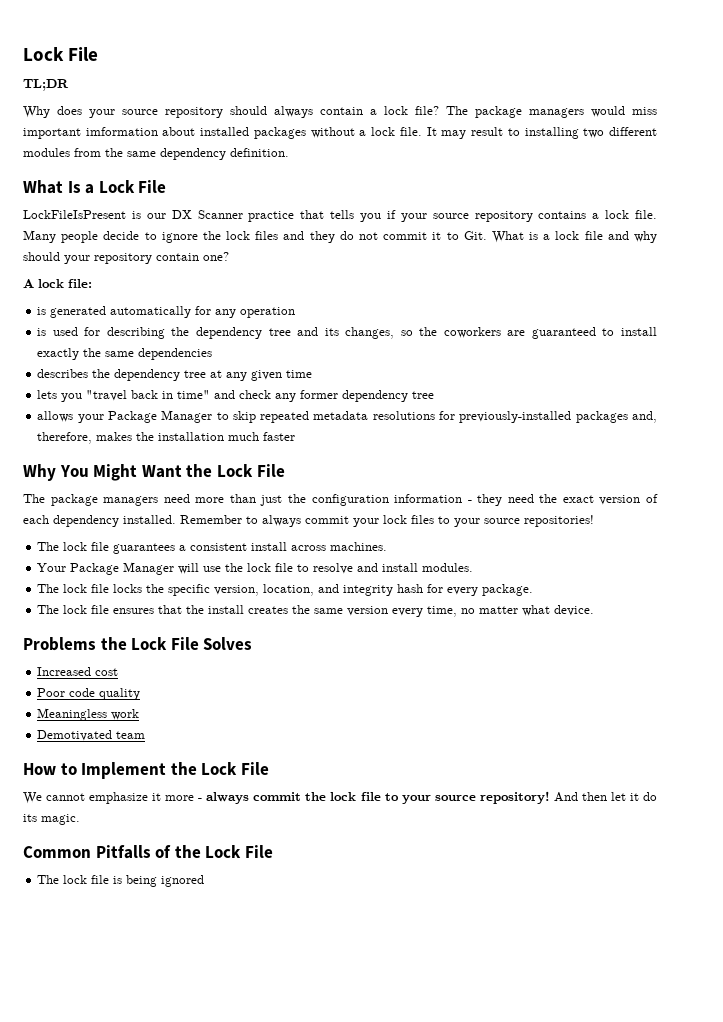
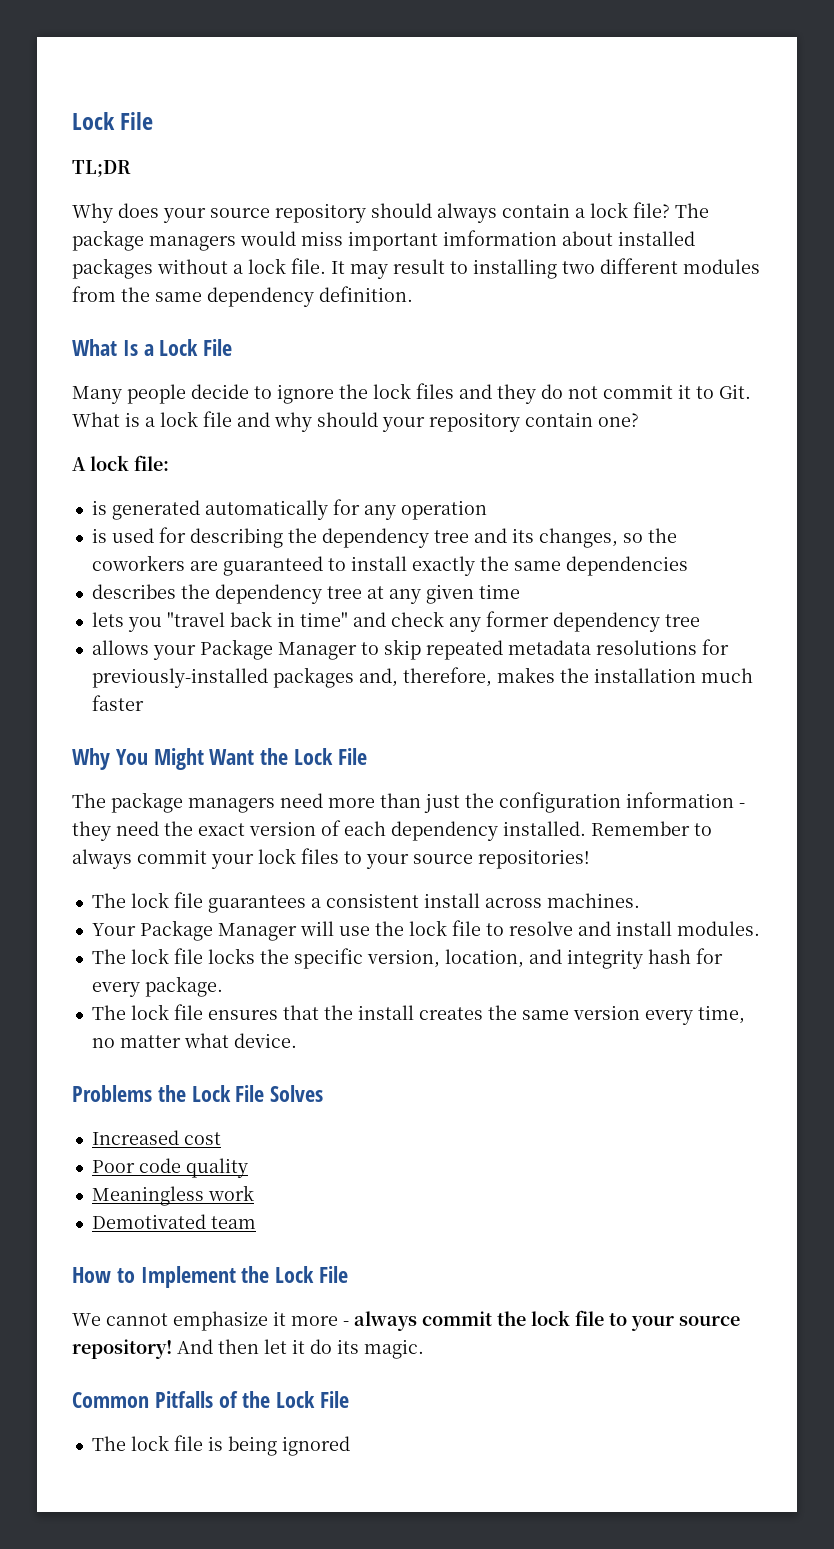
[23,210,657,222] LockFileIsPresent is our DX Scanner practice that tells you if your source repository contains a lock file. -> (233, 347) none

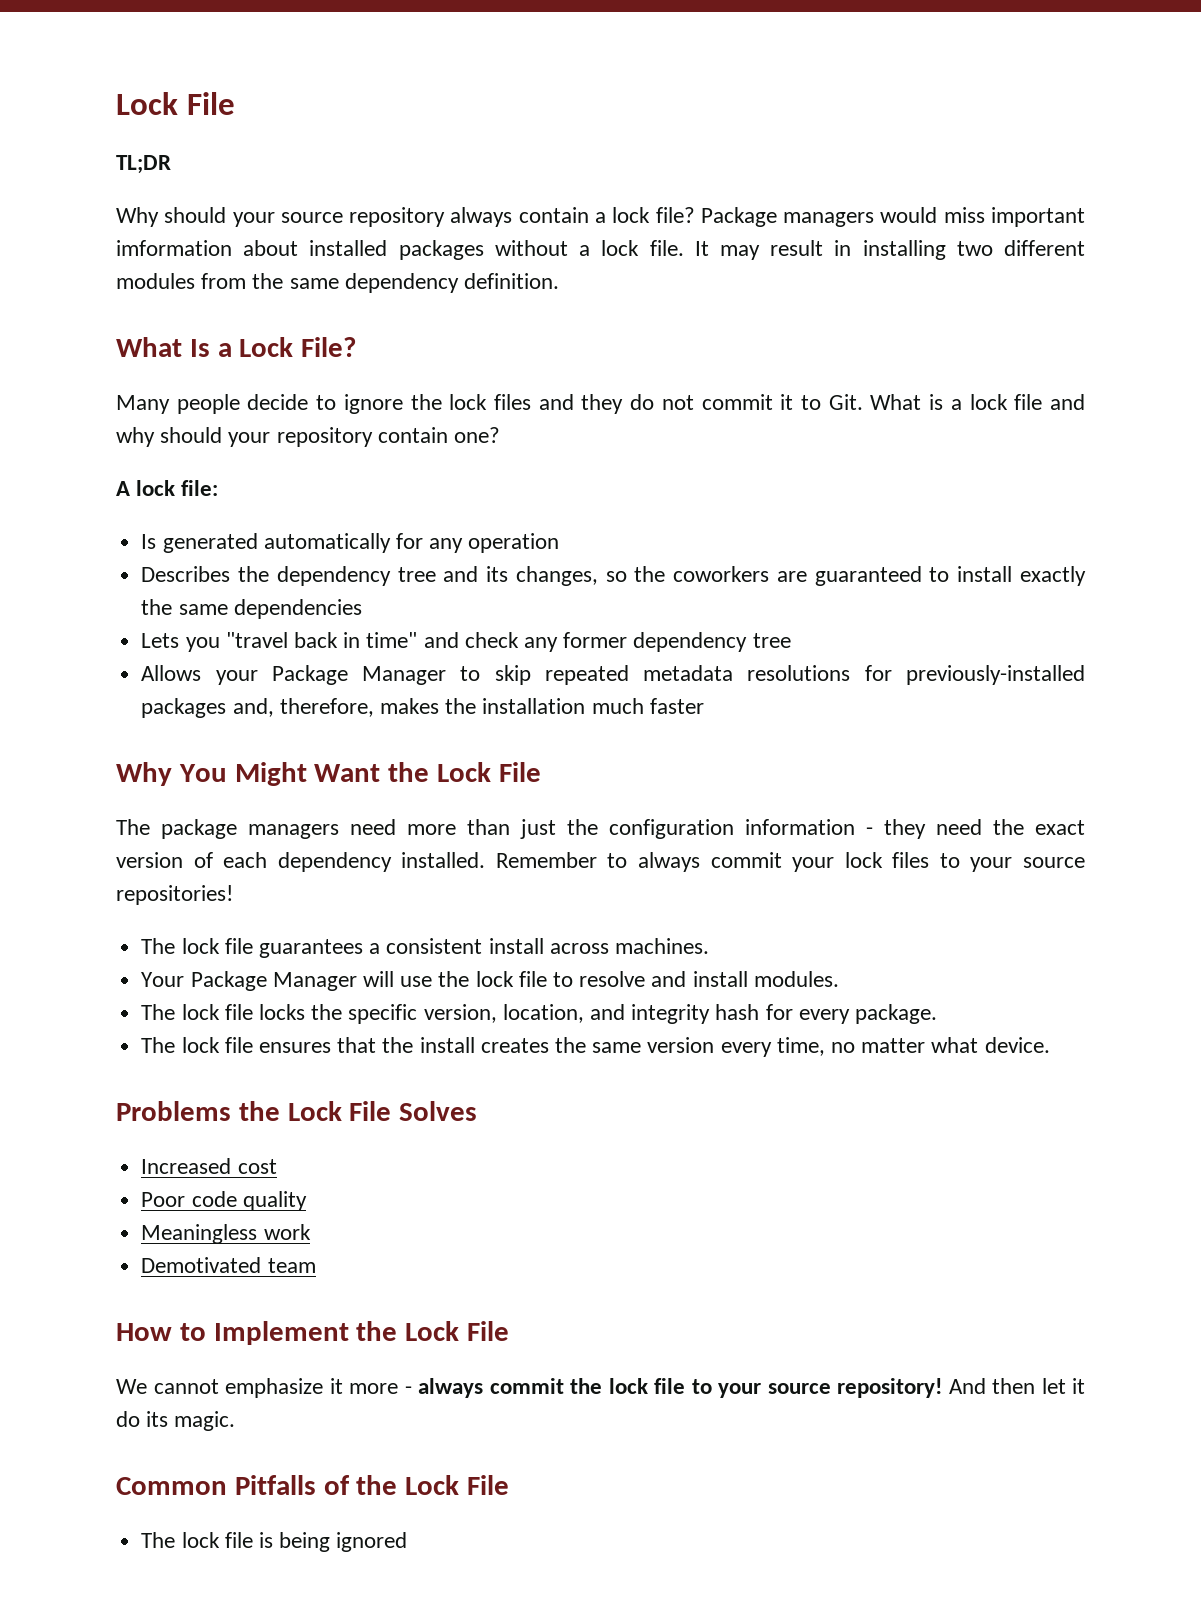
[118,203,159,218] does -> [164,207,227,223] should
[371,203,432,218] should -> (446, 217) none
[675,203,709,218] [72,230,144,251] The package -> [700,207,777,227] Package
[450,261,468,274] to -> [834,240,852,256] in
[203,339,233,356] File -> [301,337,357,357] File?
[91,500,107,515] is -> [141,534,157,549] Is
[91,527,283,548] is used for describing -> [141,566,231,582] Describes
[91,584,520,604] [91,612,124,627] describes the dependency tree at any given time // lets -> [141,633,180,648] Lets
[91,640,149,655] allows -> [141,665,202,681] Allows

